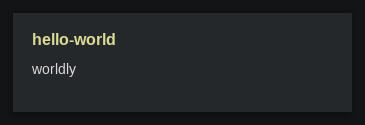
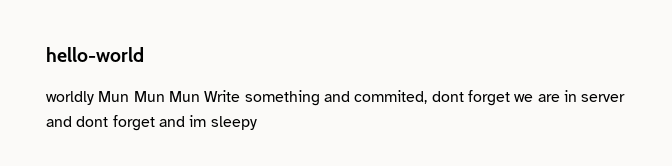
(76, 70) none -> [98,90,626,106] [46,115,257,131] Mun Mun Mun Write something and commited, dont forget we are in server and dont forget and im sleepy

